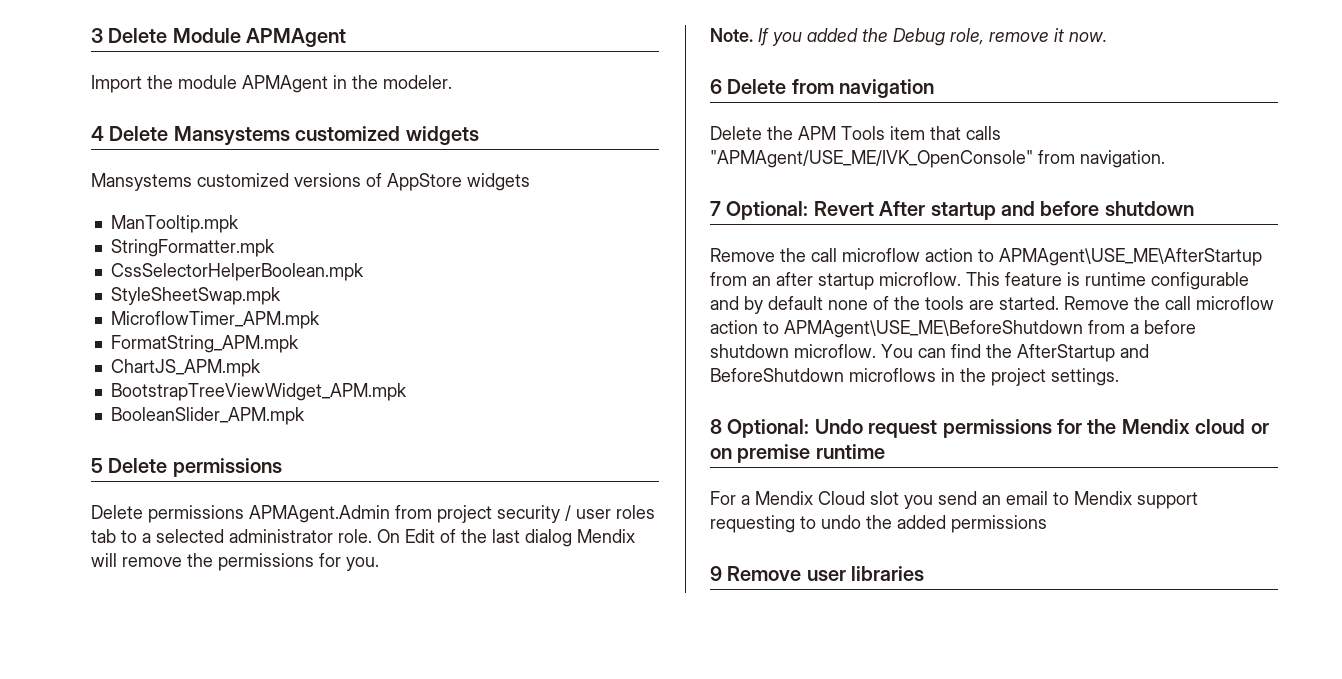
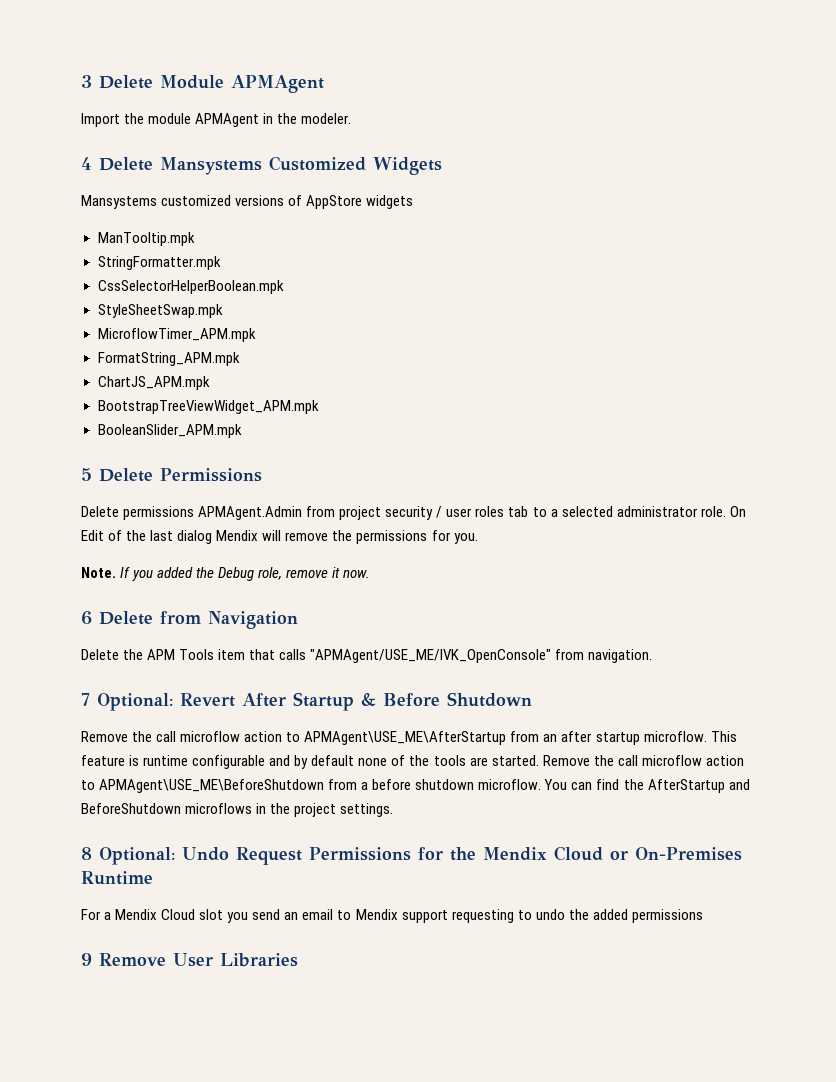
[295,126,479,145] customized widgets -> [269,156,442,175] Customized Widgets
[172,458,282,477] permissions -> [160,468,262,482] Permissions
[839,79,935,98] navigation -> [208,611,298,629] Navigation
[930,201,1194,220] startup and before shutdown -> [293,692,532,711] Startup & Before Shutdown
[868,419,1052,438] request permissions -> [236,847,411,865] Request Permissions
[1195,419,1269,434] [710,444,885,463] cloud or on premise runtime -> [554,846,742,861] [81,871,153,885] Cloud or On-Premises Runtime
[806,566,925,581] user libraries -> [173,953,298,967] User Libraries

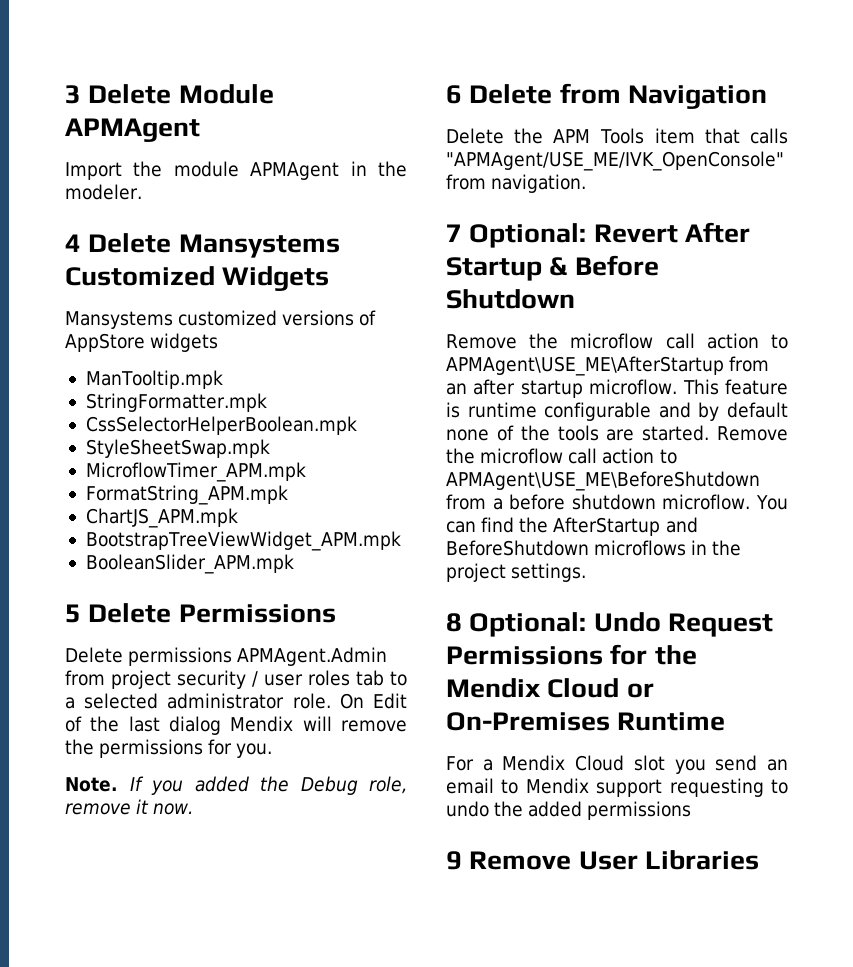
[156,731,241,742] call microflow -> [570,333,695,349] microflow call
[617,755,702,766] call microflow -> [480,448,598,464] microflow call

